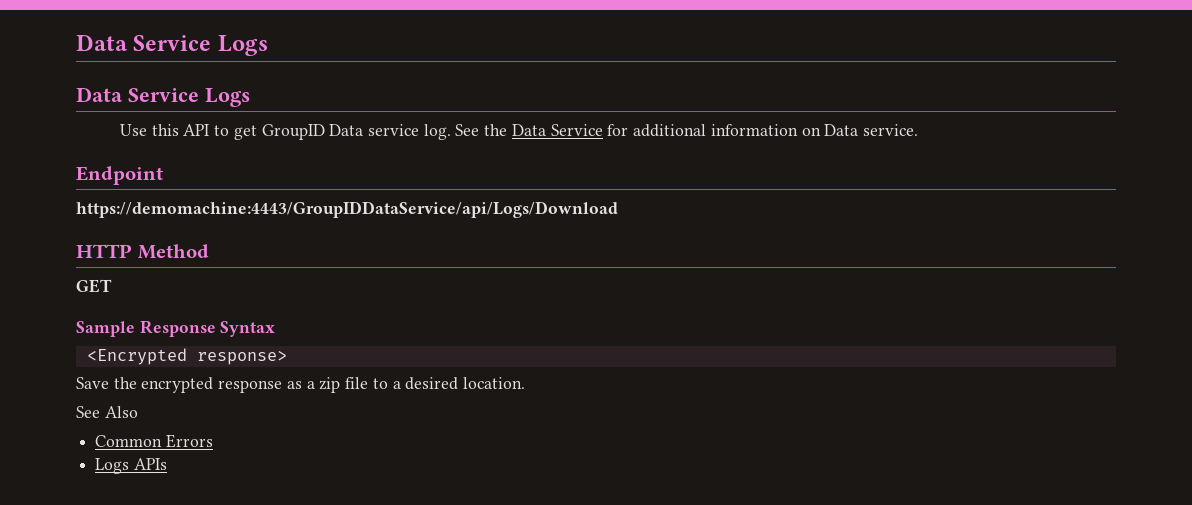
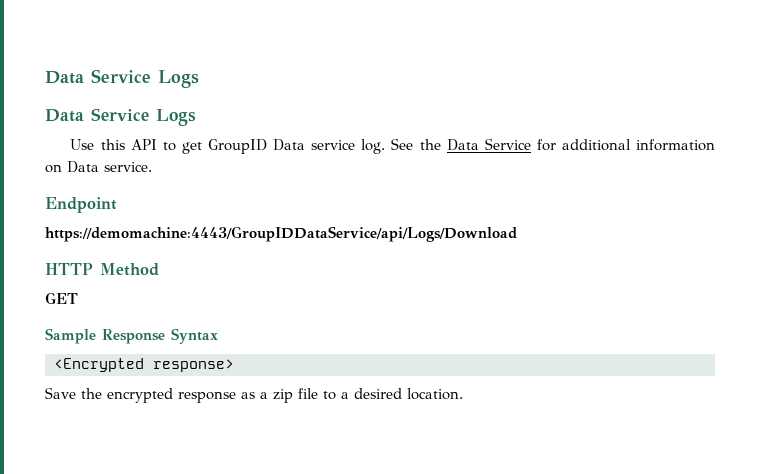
[76,406,138,418] [95,434,213,448] [95,458,167,474] // See Also // Common Errors // Logs APIs -> (463, 394) none

